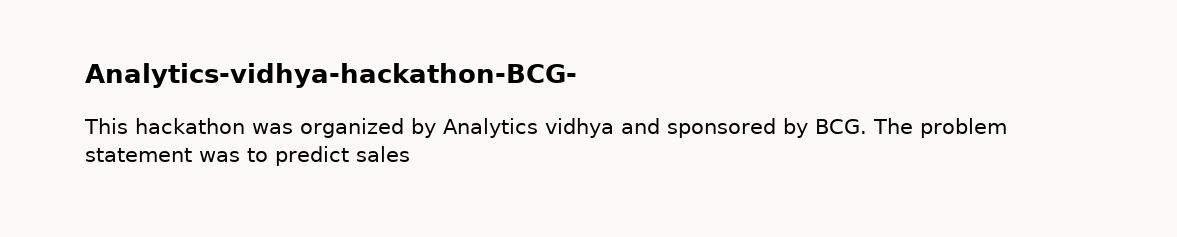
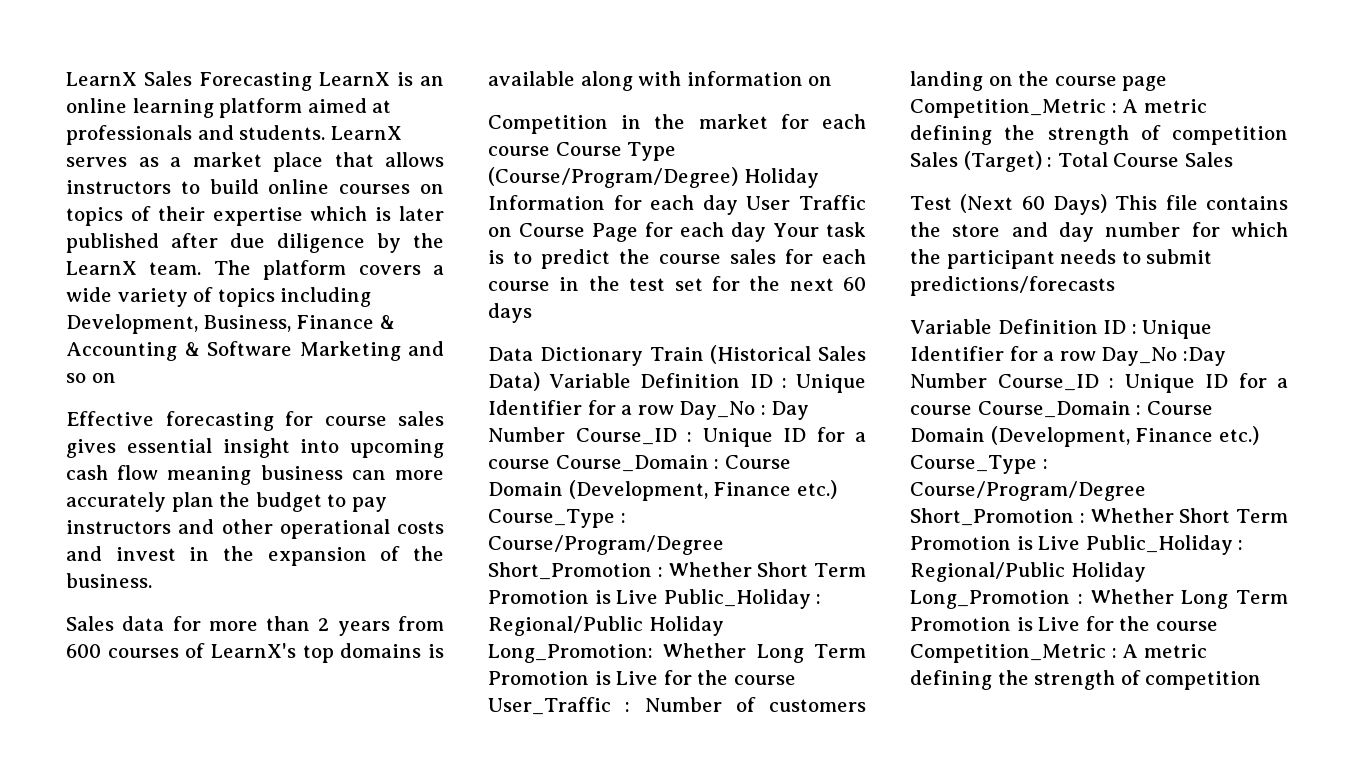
[85,63,577,88] [84,118,1007,138] [85,146,410,166] Analytics-vidhya-hackathon-BCG- // This hackathon was organized by Analytics vidhya and sponsored by BCG. The problem statement was to predict sales -> [66,71,444,91] [66,98,392,118] [66,125,402,145] [66,152,444,172] [66,179,445,194] [66,206,444,226] [66,233,444,253] [66,260,444,280] [66,287,372,307] [66,314,395,334] [66,341,444,361] [66,373,116,383] [66,411,444,431] [66,438,444,458] [66,465,444,485] [66,492,387,512] [66,519,444,539] [66,546,444,566] [66,573,152,588] [66,616,444,636] [66,643,444,663] [488,71,833,91] [488,114,866,134] [488,142,677,161] [488,167,819,188] [488,195,867,215] [488,222,866,242] [488,249,866,269] [488,276,866,291] [488,303,532,323] [488,345,866,366] [488,372,866,393] [488,400,810,420] [488,427,866,447] [488,455,791,472] [488,480,837,501] [488,509,626,528] [488,535,724,555] [488,562,867,580] [488,589,822,609] [488,616,724,636] [488,643,867,663] [488,670,796,685] [488,697,866,715] [910,71,1168,91] [910,99,1207,118] [910,125,1288,145] [910,151,1233,172] [910,194,1288,215] [910,222,1288,242] [910,249,1213,269] [910,276,1115,296] [910,319,1213,339] [910,346,1226,366] [910,373,1288,393] [910,401,1213,418] [910,426,1259,447] [910,455,1048,474] [910,481,1146,501] [910,508,1289,526] [910,535,1244,555] [910,562,1146,582] [910,589,1289,609] [910,616,1218,631] [910,644,1207,663] [910,670,1262,690] LearnX Sales Forecasting LearnX is an online learning platform aimed at professionals and students. LearnX serves as a market place that allows instructors to build online courses on topics of their expertise which is later published after due diligence by the LearnX team. The platform covers a wide variety of topics including Development, Business, Finance & Accounting & Software Marketing and so on // Effective forecasting for course sales gives essential insight into upcoming cash flow meaning business can more accurately plan the budget to pay instructors and other operational costs and invest in the expansion of the business. // Sales data for more than 2 years from 600 courses of LearnX's top domains is available along with information on // Competition in the market for each course Course Type (Course/Program/Degree) Holiday Information for each day User Traffic on Course Page for each day Your task is to predict the course sales for each course in the test set for the next 60 days // Data Dictionary Train (Historical Sales Data) Variable Definition ID : Unique Identifier for a row Day_No : Day Number Course_ID : Unique ID for a course Course_Domain : Course Domain (Development, Finance etc.) Course_Type : Course/Program/Degree Short_Promotion : Whether Short Term Promotion is Live Public_Holiday : Regional/Public Holiday Long_Promotion: Whether Long Term Promotion is Live for the course User_Traffic : Number of customers landing on the course page Competition_Metric : A metric defining the strength of competition Sales (Target) : Total Course Sales // Test (Next 60 Days) This file contains the store and day number for which the participant needs to submit predictions/forecasts // Variable Definition ID : Unique Identifier for a row Day_No :Day Number Course_ID : Unique ID for a course Course_Domain : Course Domain (Development, Finance etc.) Course_Type : Course/Program/Degree Short_Promotion : Whether Short Term Promotion is Live Public_Holiday : Regional/Public Holiday Long_Promotion : Whether Long Term Promotion is Live for the course Competition_Metric : A metric defining the strength of competition

